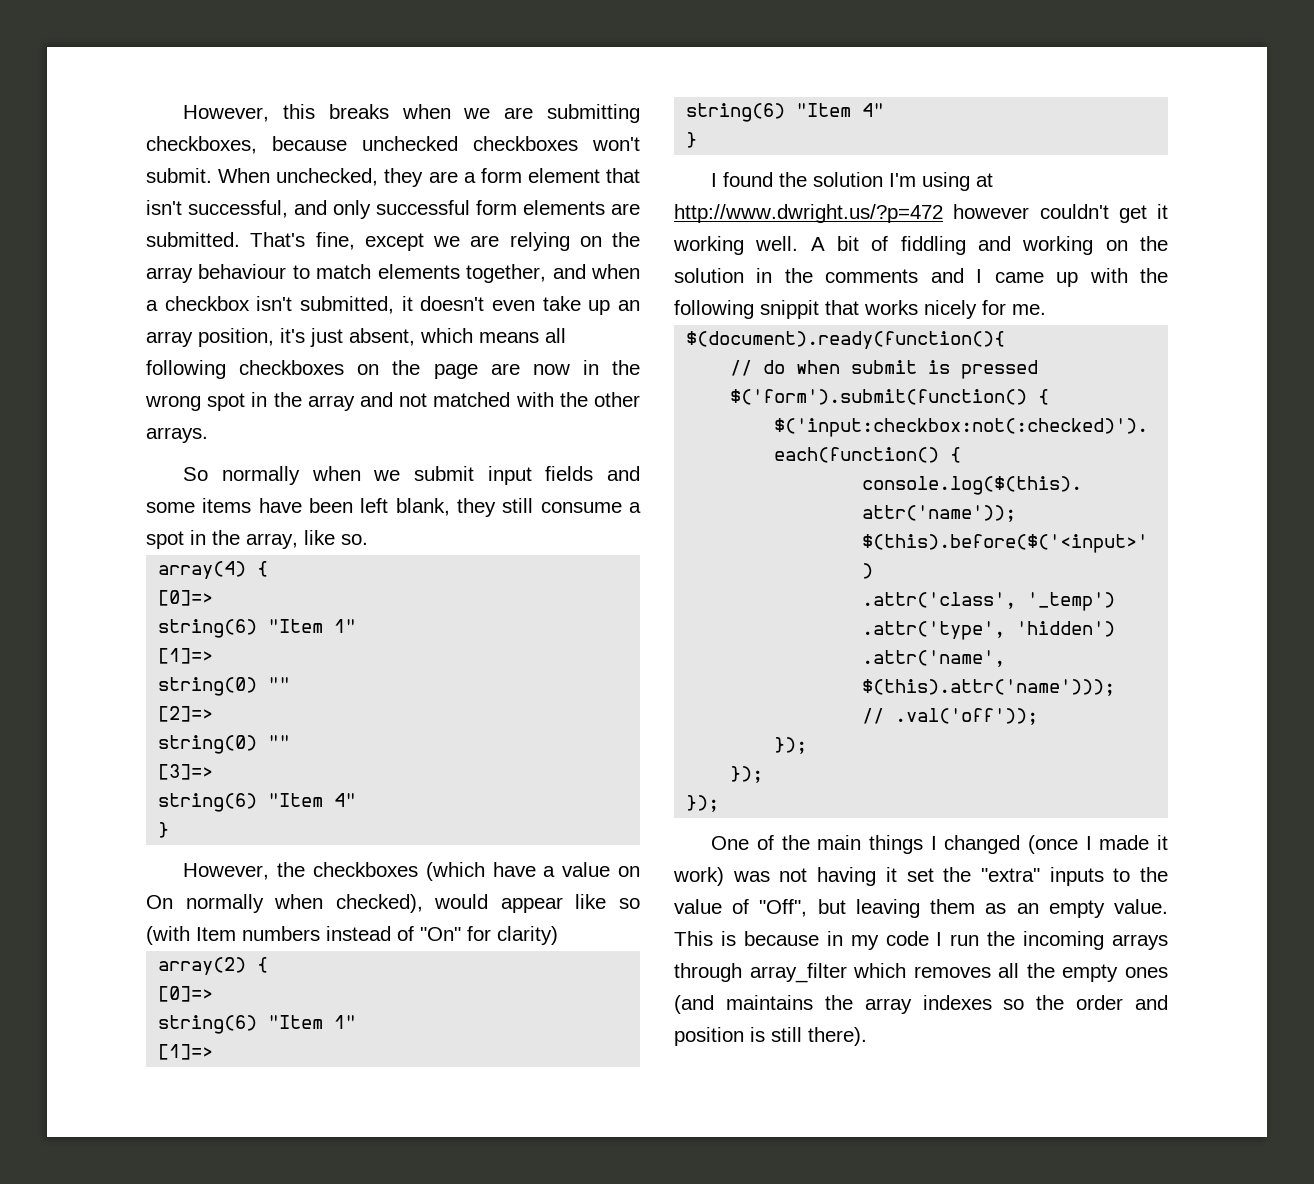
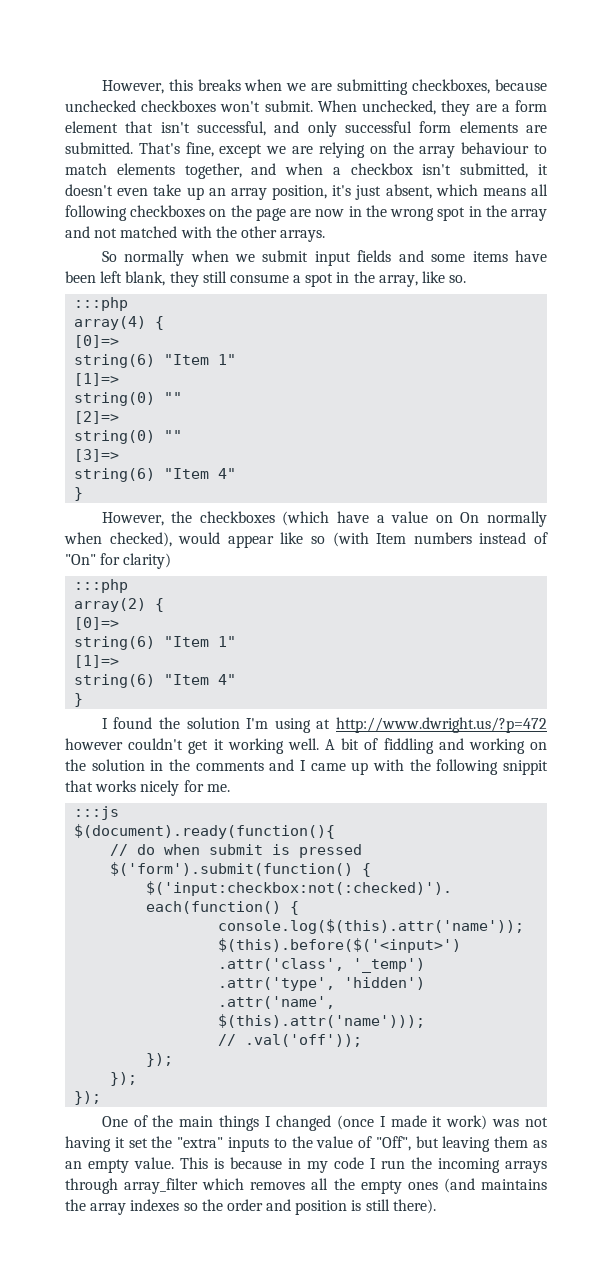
(368, 539) none -> [74,297,129,311] // :::php
(558, 935) none -> [74,579,129,593] // :::php
(1046, 309) none -> [74,806,120,820] // :::js

